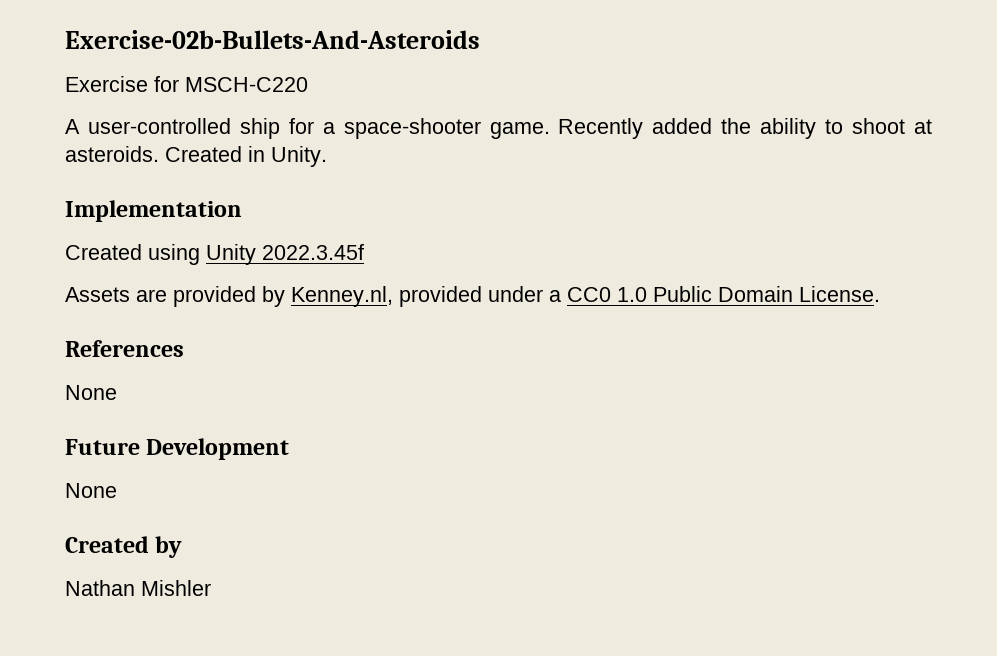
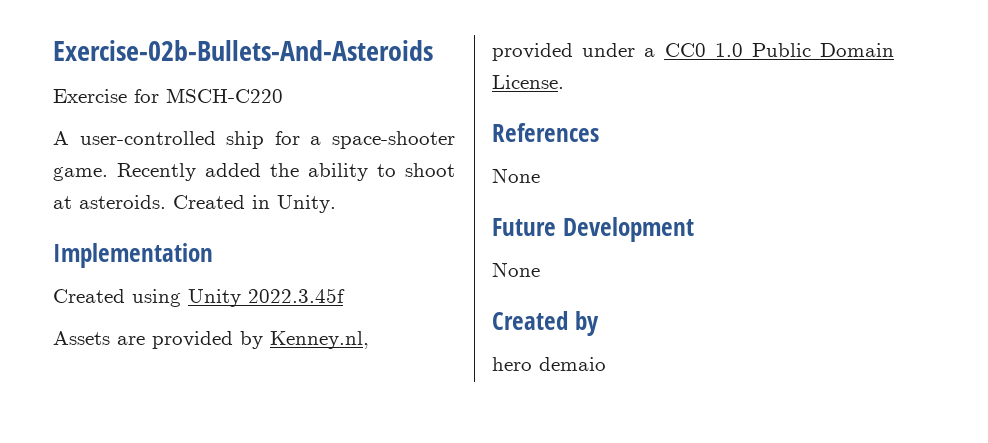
[65,580,211,596] Nathan Mishler -> [492,357,606,371] hero demaio

